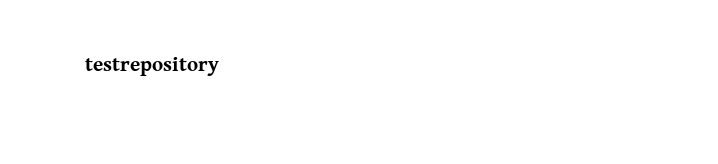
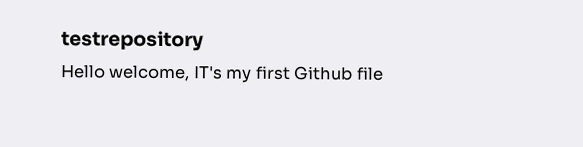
(219, 66) none -> [60,64,384,83] // Hello welcome, IT's my first Github file

